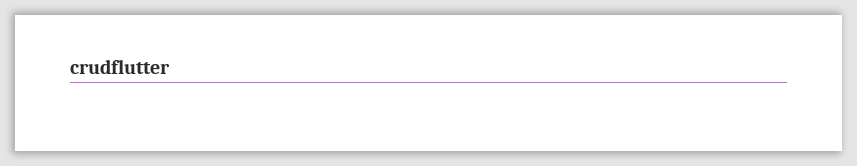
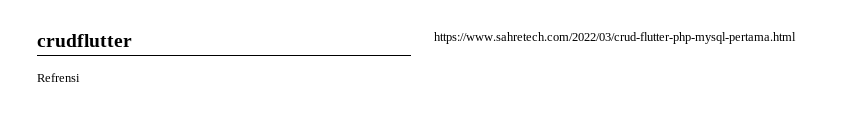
(170, 66) none -> [37,73,80,82] [434,32,796,44] // Refrensi https://www.sahretech.com/2022/03/crud-flutter-php-mysql-pertama.html

